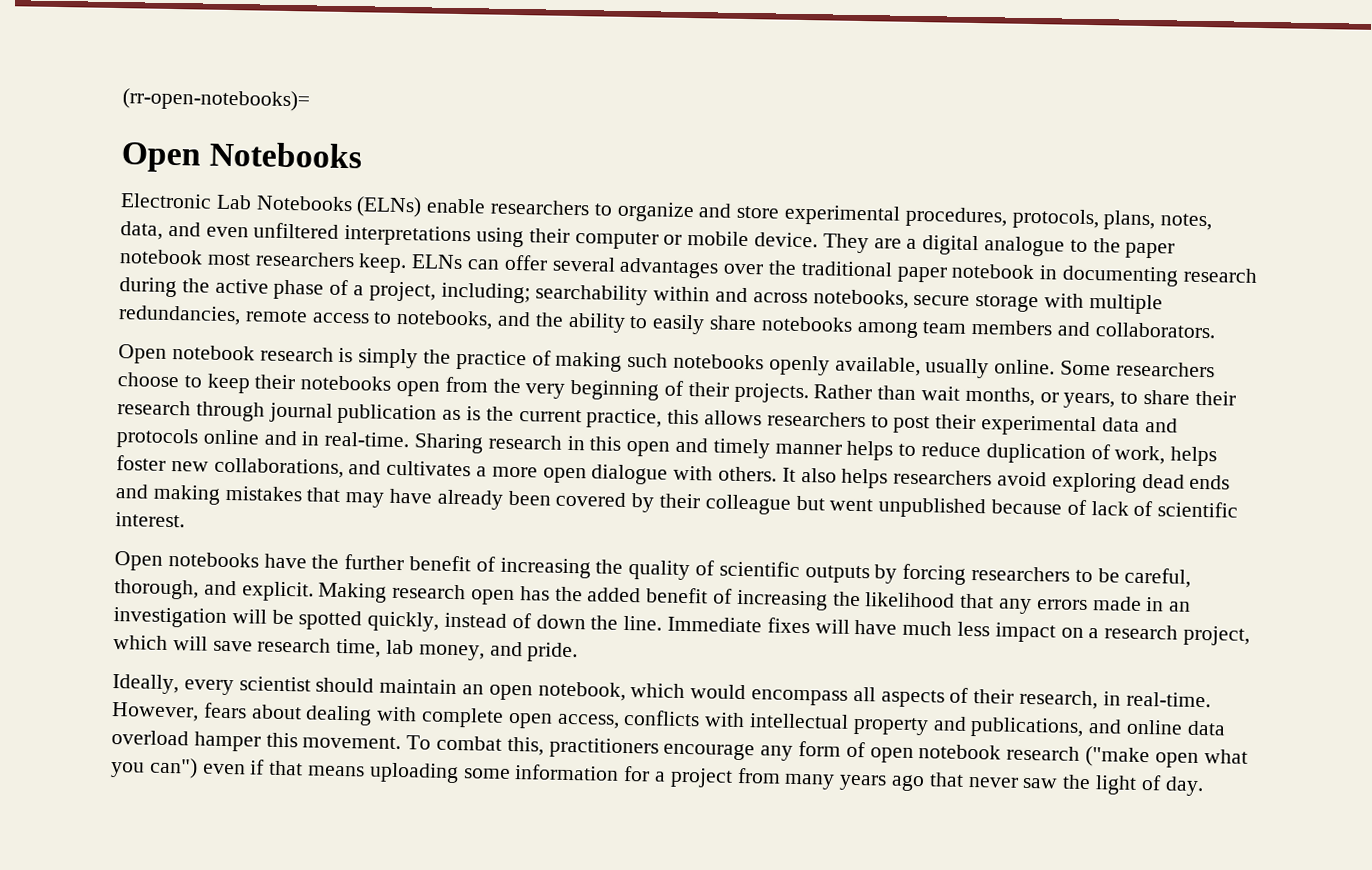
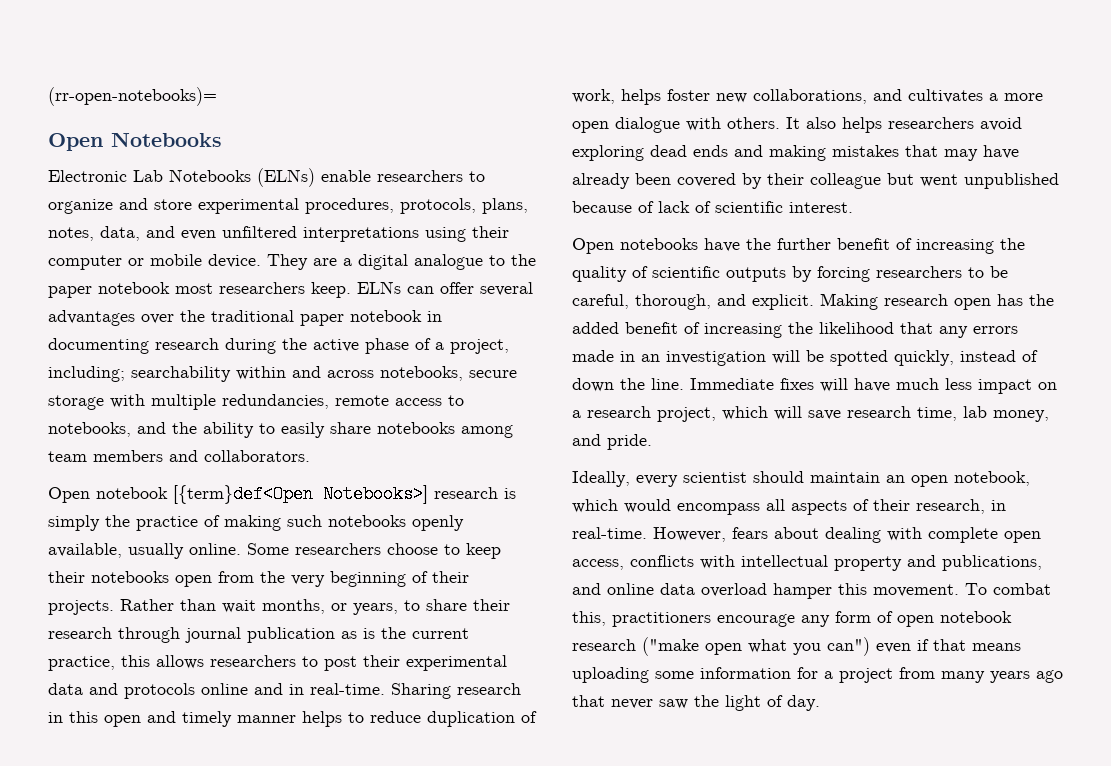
(255, 353) none -> [173,485,428,504] [{term}def<Open Notebooks>]

